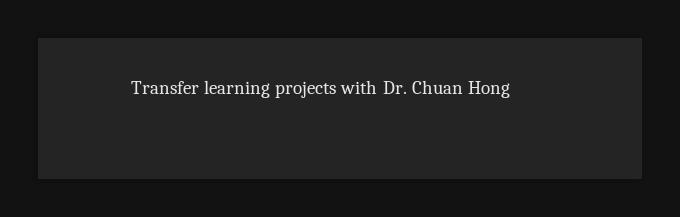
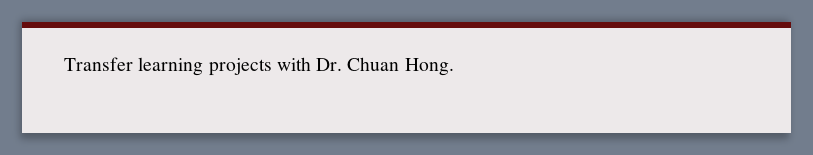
[467,81,510,98] Hong -> [404,58,454,76] Hong.

